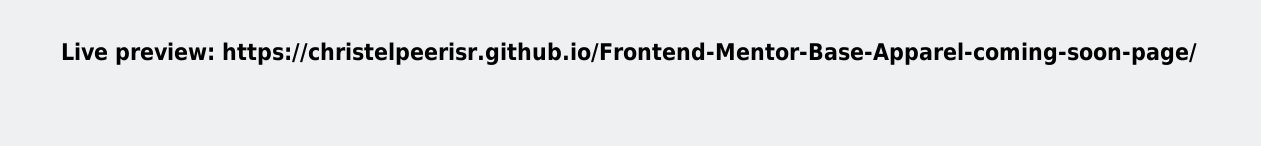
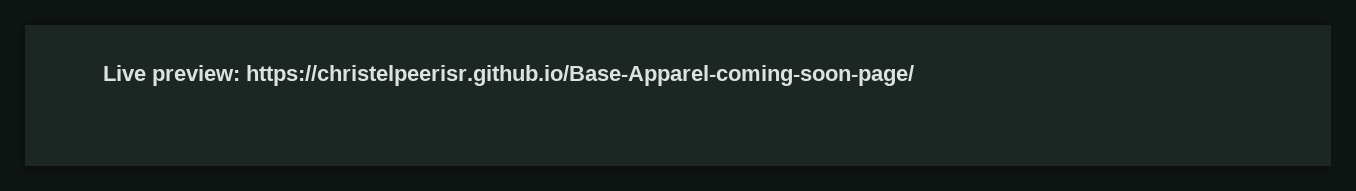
[222,42,1197,65] https://christelpeerisr.github.io/Frontend-Mentor-Base-Apparel-coming-soon-page/ -> [246,65,914,86] https://christelpeerisr.github.io/Base-Apparel-coming-soon-page/

